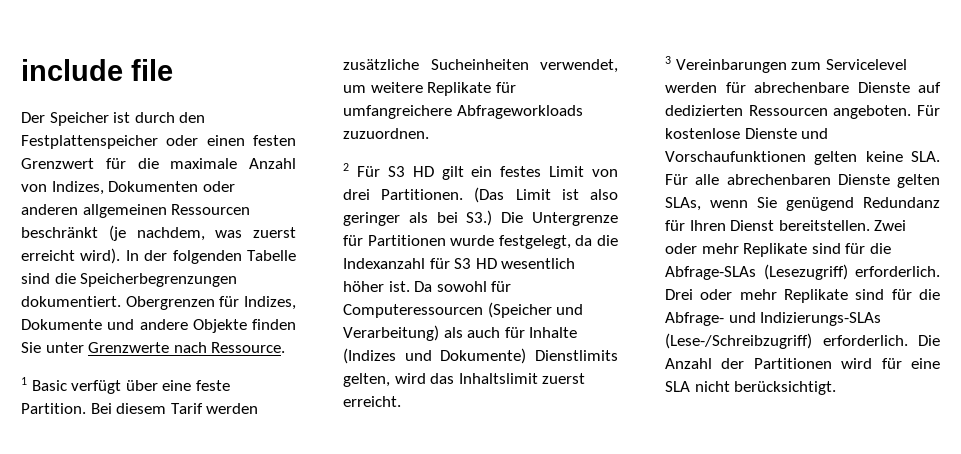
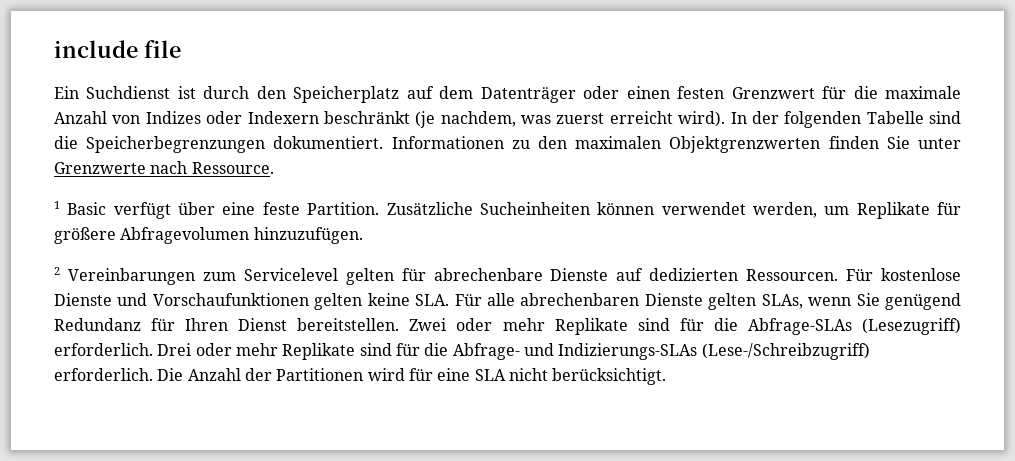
[21,112,109,126] Der Speicher -> [54,86,171,99] Ein Suchdienst
[21,135,158,149] Festplattenspeicher -> [293,86,576,103] Speicherplatz auf dem Datenträger
[51,181,235,195] [21,204,251,218] Indizes, Dokumenten oder anderen allgemeinen Ressourcen -> [145,111,319,124] Indizes oder Indexern
[125,296,297,310] [21,319,247,333] Obergrenzen für Indizes, Dokumente und andere Objekte -> [391,136,821,153] Informationen zu den maximalen Objektgrenzwerten
[90,403,259,414] [343,59,618,73] [343,82,516,96] [343,105,583,119] [343,128,429,139] [343,163,618,180] [343,187,618,203] [343,210,618,226] [343,235,618,249] [343,258,576,269] [343,281,512,292] [343,302,584,318] [343,325,578,341] [343,348,618,364] [343,373,586,387] [343,396,401,407] [665,56,671,64] Bei diesem Tarif werden zusätzliche Sucheinheiten verwendet, um weitere Replikate für umfangreichere Abfrageworkloads zuzuordnen. // 2 Für S3 HD gilt ein festes Limit von drei Partitionen. (Das Limit ist also geringer als bei S3.) Die Untergrenze für Partitionen wurde festgelegt, da die Indexanzahl für S3 HD wesentlich höher ist. Da sowohl für Computeressourcen (Speicher und Verarbeitung) als auch für Inhalte (Indizes und Dokumente) Dienstlimits gelten, wird das Inhaltslimit zuerst erreicht. // 3 -> [386,202,962,219] [54,227,363,244] [54,267,60,275] Zusätzliche Sucheinheiten können verwendet werden, um Replikate für größere Abfragevolumen hinzuzufügen. // 2
[665,82,717,93] werden -> [345,268,394,285] gelten
[748,105,912,119] Ressourcen angeboten. -> [746,269,839,281] Ressourcen.

